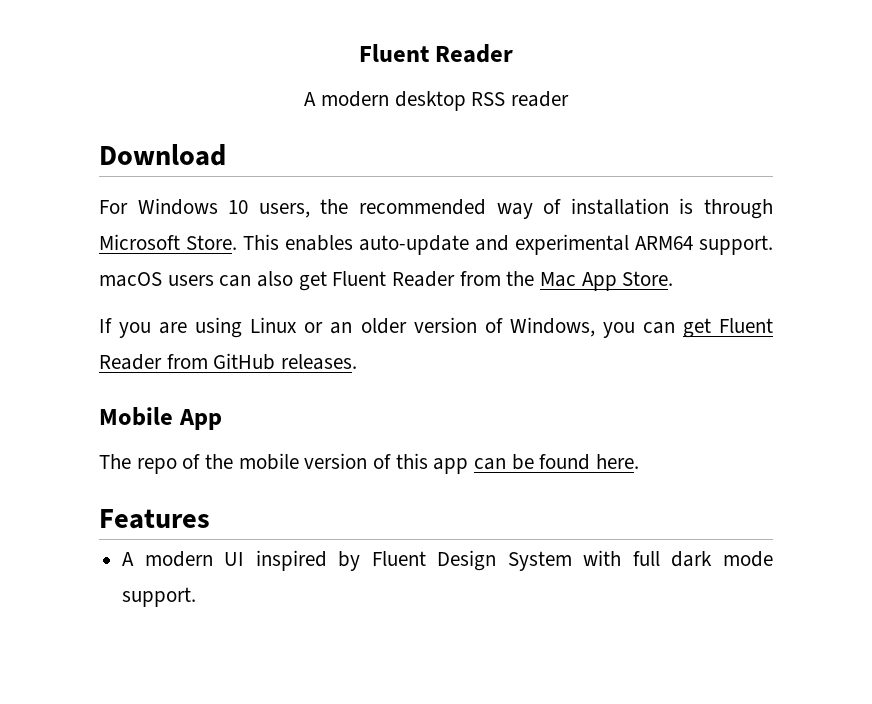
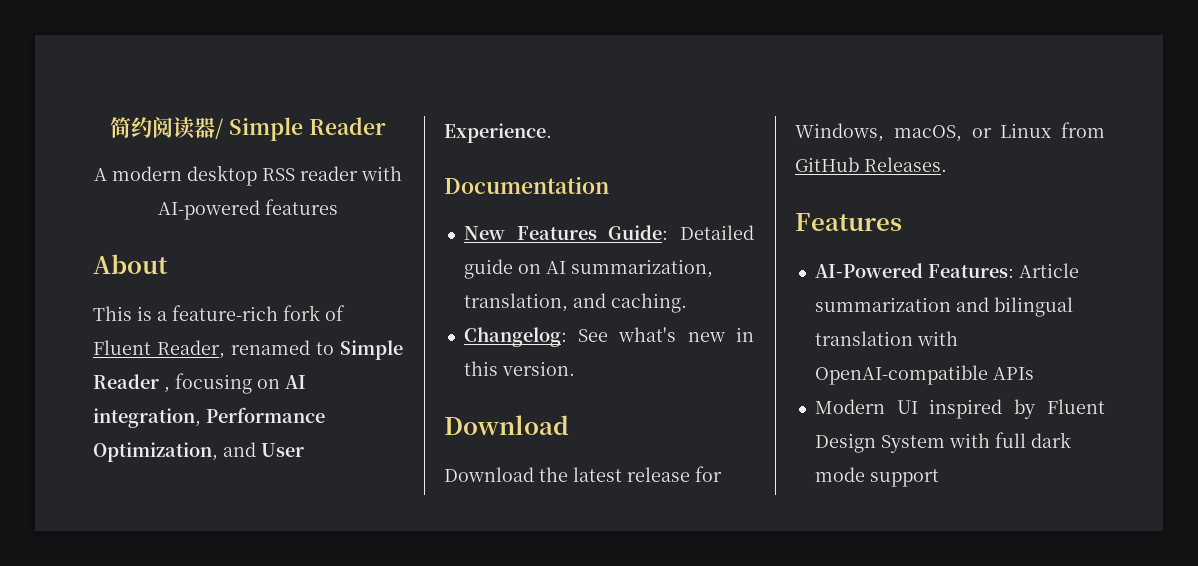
[358,44,429,62] Fluent -> [110,117,303,141] 简约阅读器/ Simple
[99,144,226,166] [99,198,774,219] [99,234,773,255] [99,271,674,291] [99,317,773,338] [99,353,358,370] [99,407,222,430] [99,453,640,474] [99,509,210,529] [122,551,213,567] // Download // For Windows 10 users, the recommended way of installation is through Microsoft Store. This enables auto-update and experimental ARM64 support. macOS users can also get Fluent Reader from the Mac App Store. // If you are using Linux or an older version of Windows, you can get Fluent Reader from GitHub releases. // Mobile App // The repo of the mobile version of this app can be found here. // Features // A modern -> [361,166,402,181] [158,199,338,220] [93,254,168,274] [93,305,345,321] [93,340,403,360] [93,373,306,394] [93,407,325,428] [93,442,304,462] [444,123,552,143] [444,176,609,194] [463,225,754,240] [463,259,713,279] [463,293,687,313] [463,327,754,347] [463,361,575,376] [444,415,569,435] [444,466,722,482] [795,122,1105,142] [795,157,947,172] [795,213,902,231] [814,263,1079,278] [814,297,1073,317] [814,331,958,346] [814,365,1034,385] [814,399,885,414] with AI-powered features // About // This is a feature-rich fork of Fluent Reader, renamed to Simple Reader , focusing on AI integration, Performance Optimization, and User Experience. // Documentation // New Features Guide: Detailed guide on AI summarization, translation, and caching. // Changelog: See what's new in this version. // Download // Download the latest release for Windows, macOS, or Linux from GitHub Releases. // Features // AI-Powered Features: Article summarization and bilingual translation with OpenAI-compatible APIs // Modern
[122,587,197,607] support. -> [869,469,939,487] support

